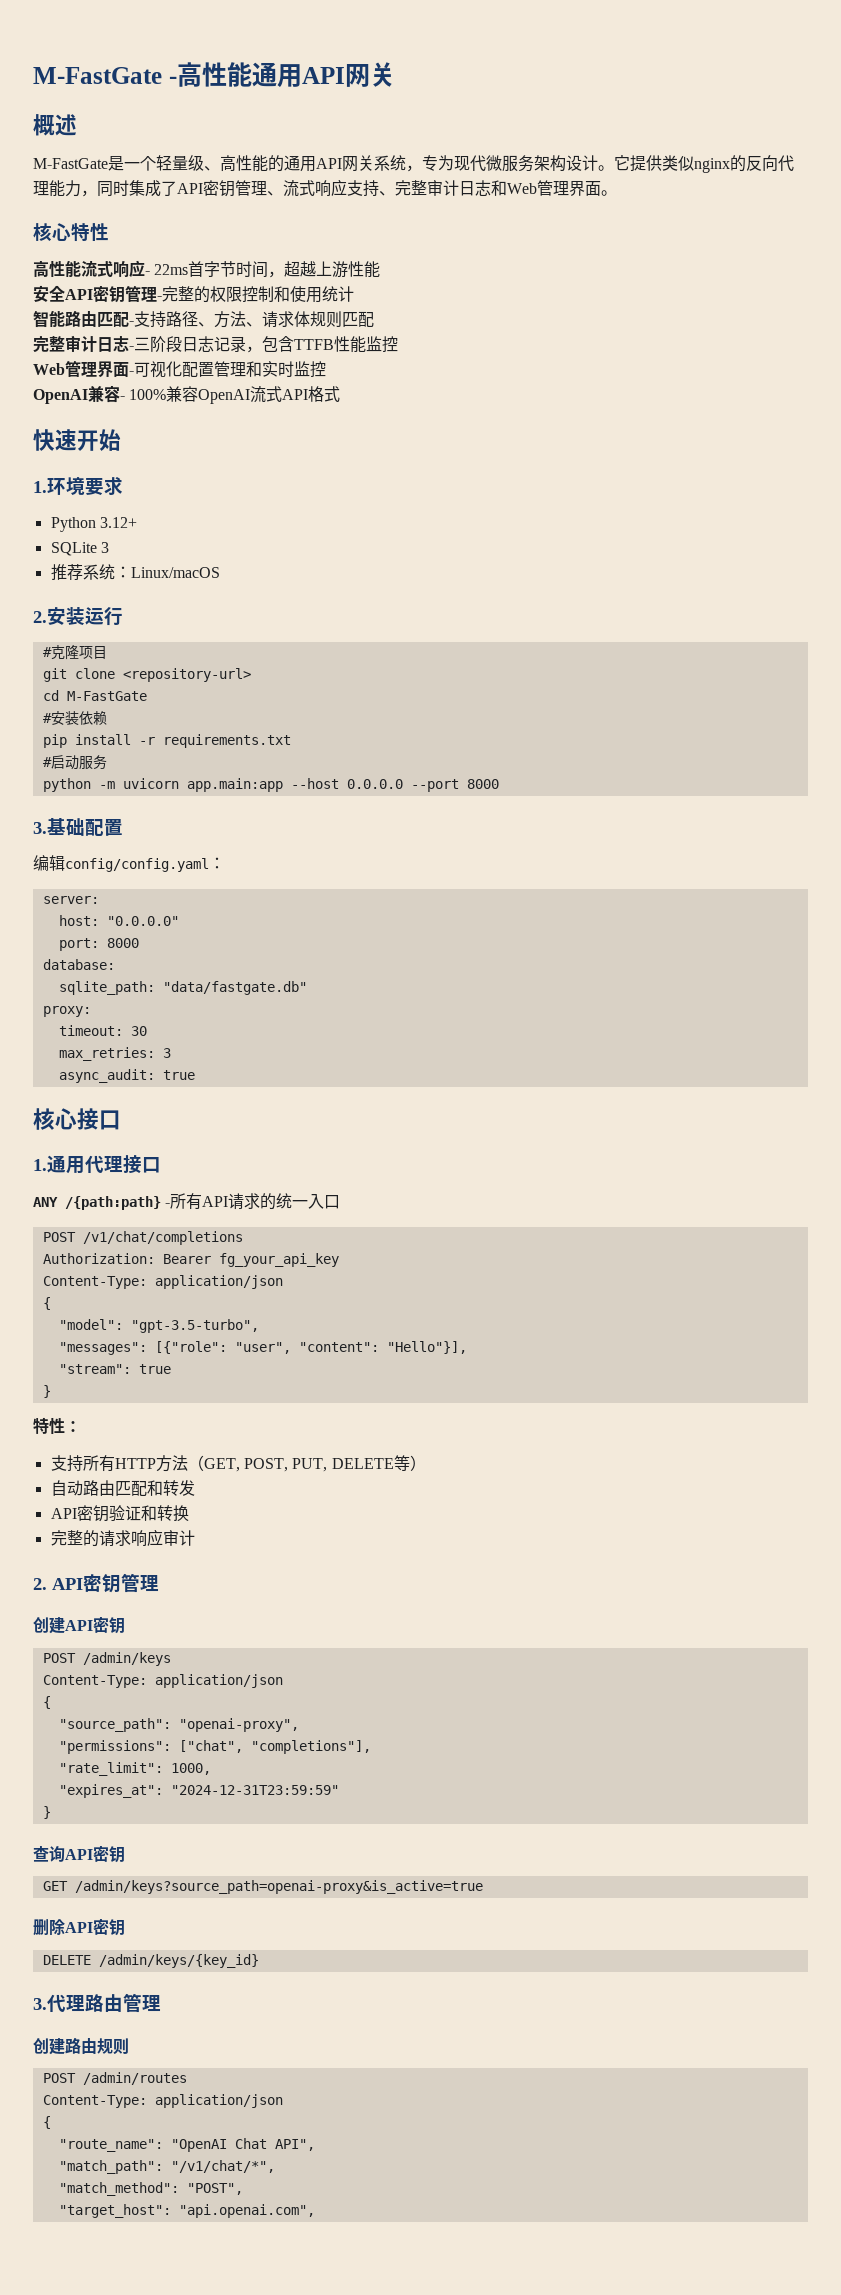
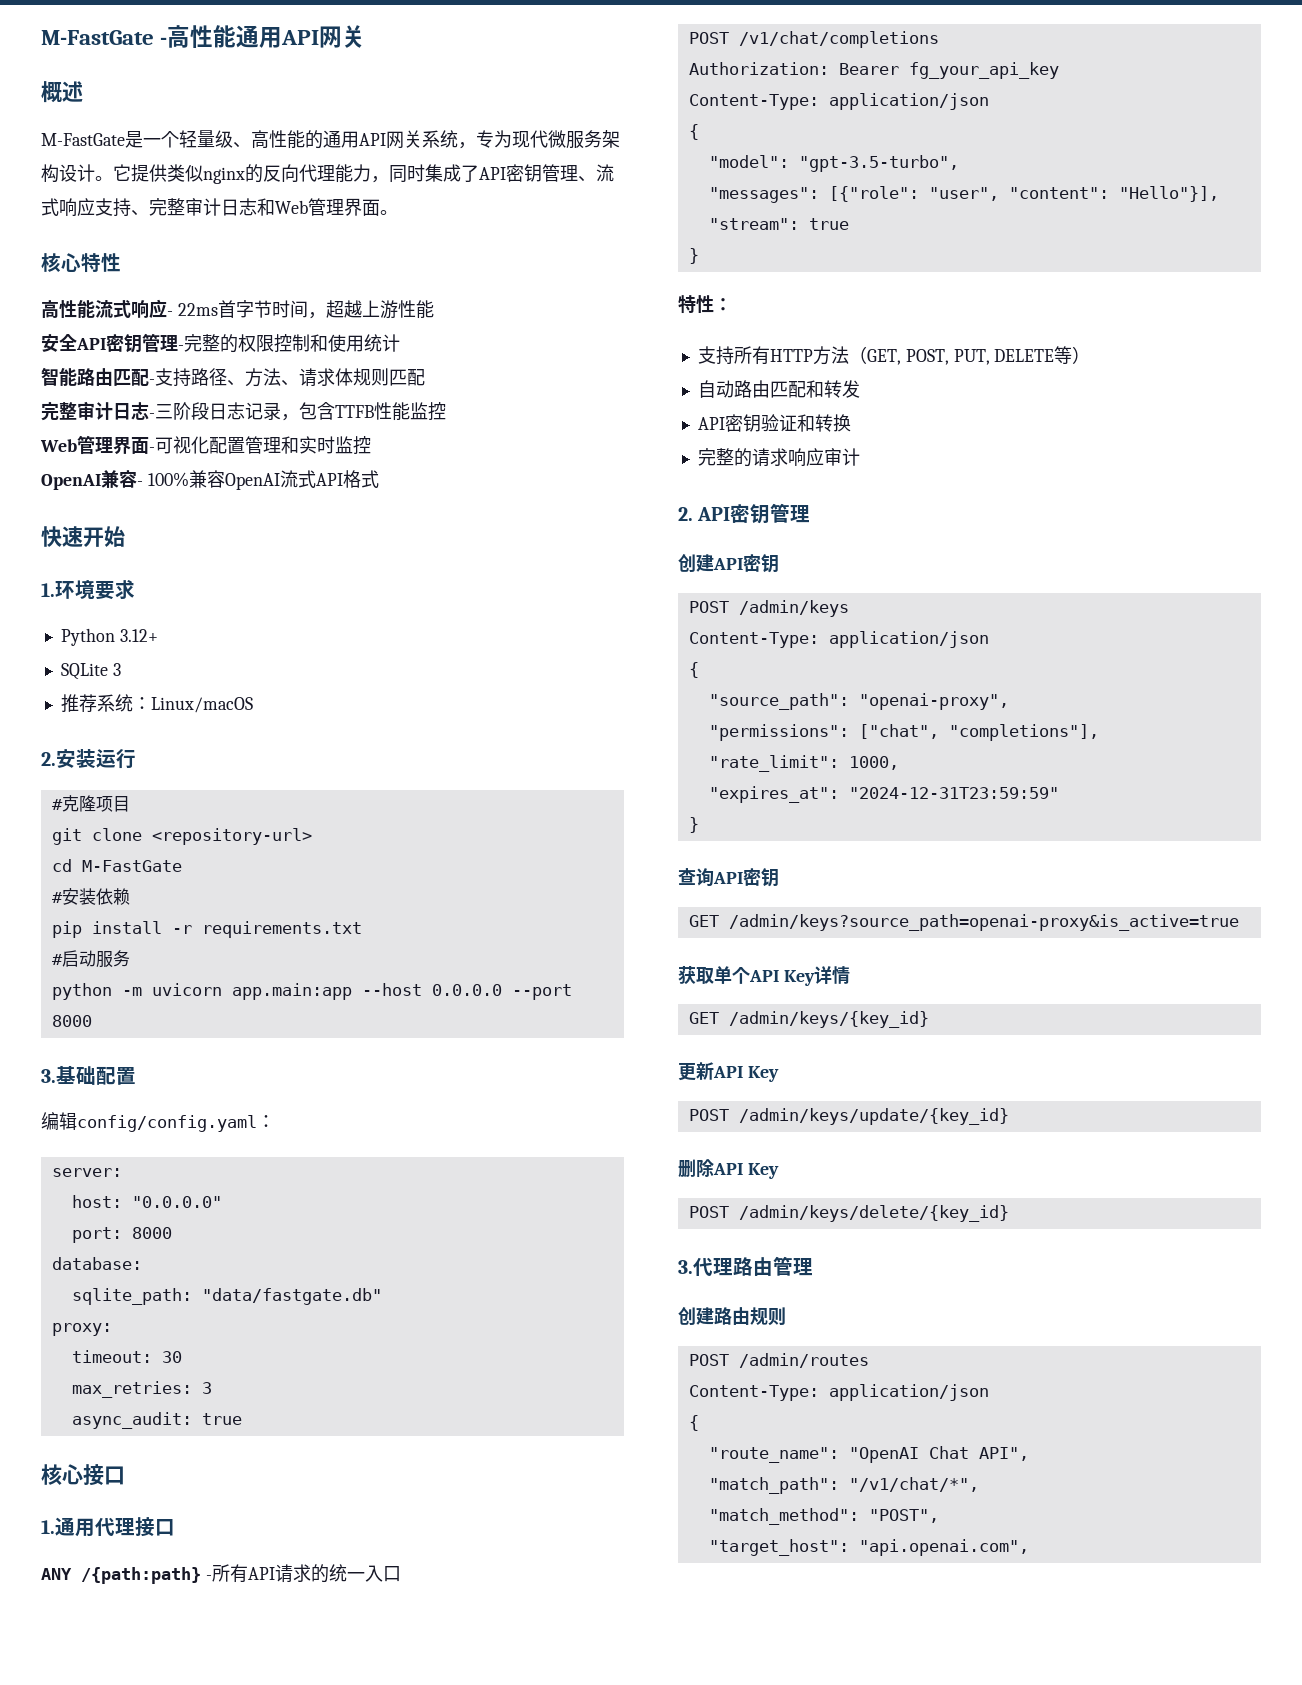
(483, 1887) none -> [678,965,850,986] [688,1011,929,1028] [678,1062,779,1082] [688,1108,1009,1125] // 获取单个API Key详情 // GET /admin/keys/{key_id} // 更新API Key // POST /admin/keys/update/{key_id}
[93,1919,125,1936] [42,1954,259,1968] 密钥 // DELETE /admin/keys/{key_id} -> [747,1163,779,1179] [688,1205,1009,1222] Key // POST /admin/keys/delete/{key_id}

